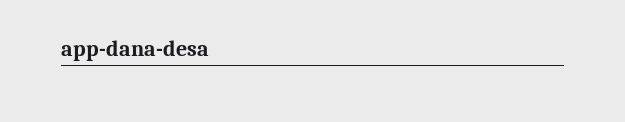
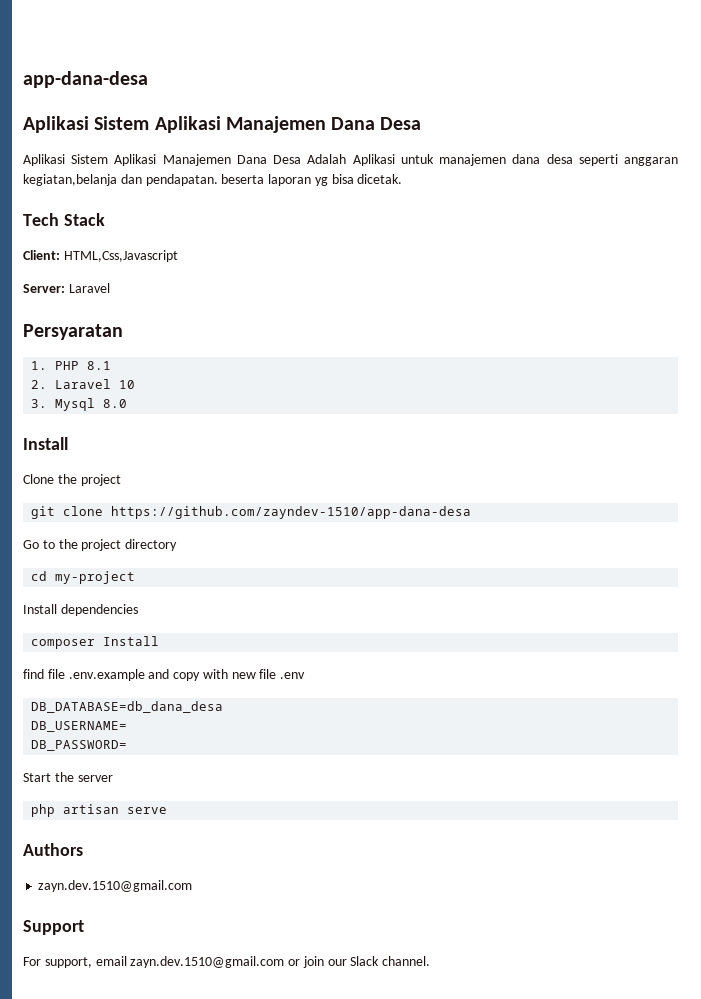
(209, 50) none -> [23,116,422,133] [23,154,679,166] [23,174,403,186] [23,213,105,226] [23,250,178,262] [23,283,110,293] [23,324,123,340] [31,361,112,370] [31,379,136,389] [31,398,128,411] [23,437,68,450] [23,474,121,486] [31,506,472,519] [23,539,178,551] [31,571,136,584] [23,604,138,616] [31,636,160,649] [23,669,306,681] [31,701,224,713] [31,721,128,732] [31,740,128,751] [23,772,113,782] [31,804,168,817] [23,843,83,856] [38,880,193,892] [23,920,84,935] [23,956,431,968] // Aplikasi Sistem Aplikasi Manajemen Dana Desa // Aplikasi Sistem Aplikasi Manajemen Dana Desa Adalah Aplikasi untuk manajemen dana desa seperti anggaran kegiatan,belanja dan pendapatan. beserta laporan yg bisa dicetak. // Tech Stack // Client: HTML,Css,Javascript // Server: Laravel // Persyaratan // 1. PHP 8.1 // 2. Laravel 10 // 3. Mysql 8.0 // Install // Clone the project // git clone https://github.com/zayndev-1510/app-dana-desa // Go to the project directory // cd my-project // Install dependencies // composer Install // find file .env.example and copy with new file .env // DB_DATABASE=db_dana_desa // DB_USERNAME= // DB_PASSWORD= // Start the server // php artisan serve // Authors // zayn.dev.1510@gmail.com // Support // For support, email zayn.dev.1510@gmail.com or join our Slack channel.

